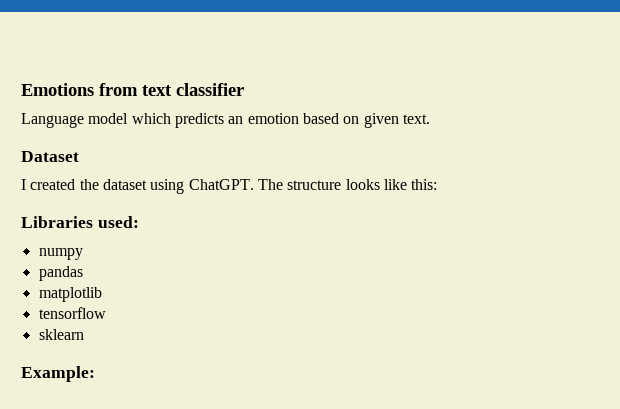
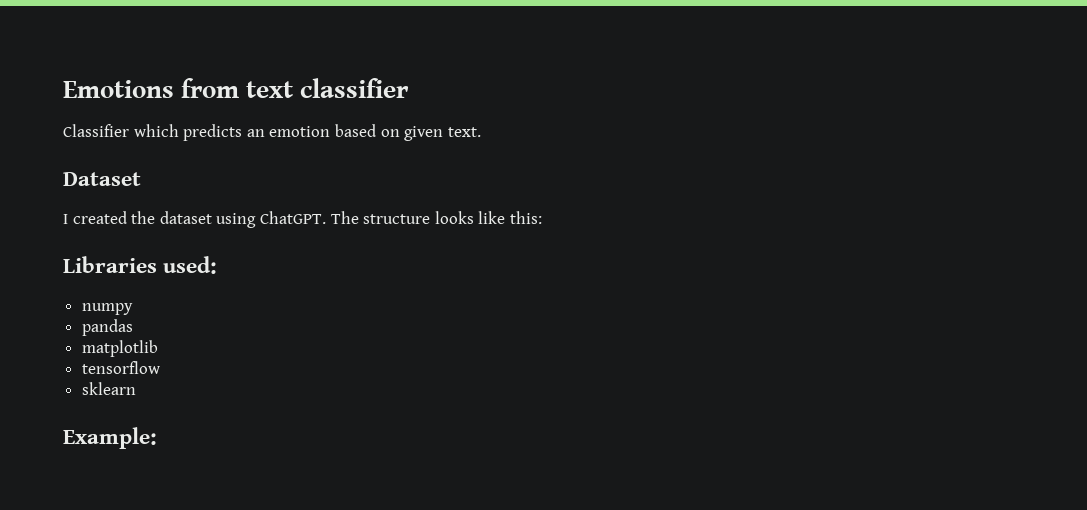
[21,113,129,128] Language model -> [63,124,129,137] Classifier

